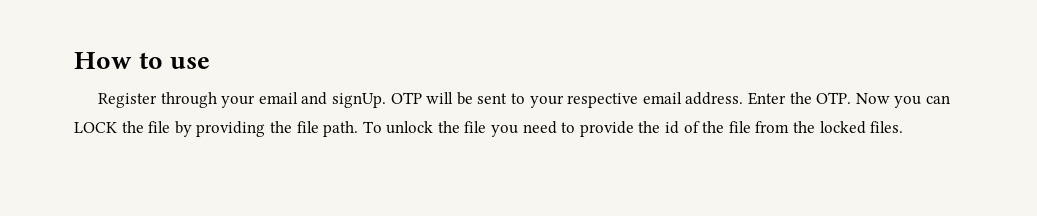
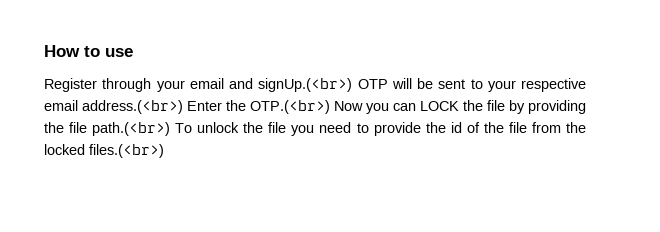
[332,93,387,108] signUp. -> [258,78,353,92] signUp.(<br>)
[685,92,744,105] address. -> [82,100,183,114] address.(<br>)
[816,92,852,104] OTP. -> [250,100,330,114] OTP.(<br>)
[323,121,359,137] path. -> [92,122,171,136] path.(<br>)
[870,121,904,133] files. -> [89,144,164,158] files.(<br>)

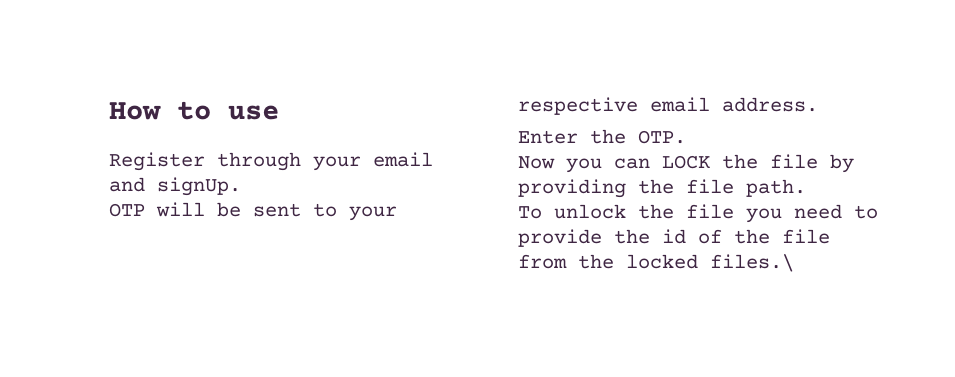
[258,78,353,92] signUp.(<br>) -> [157,177,241,196] signUp. //
[82,100,183,114] address.(<br>) -> [722,97,818,112] address. //
[250,100,330,114] OTP.(<br>) -> [638,130,686,144] OTP. //
[92,122,171,136] path.(<br>) -> [746,179,806,197] path. //
[89,144,164,158] files.(<br>) -> [710,254,794,272] files.\

